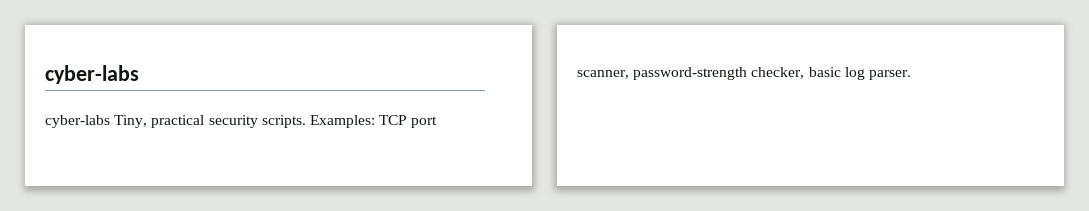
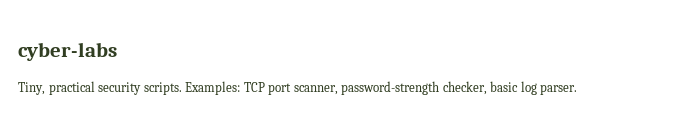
[45,115,110,128] cyber-labs -> (117, 51) none

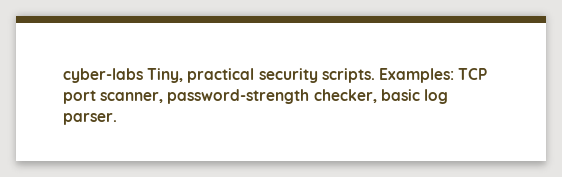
(117, 51) // -> (143, 75) none

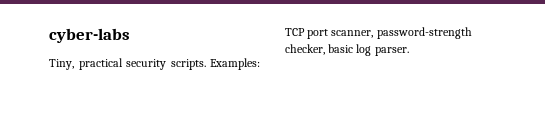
(143, 75) none -> (130, 35) //

